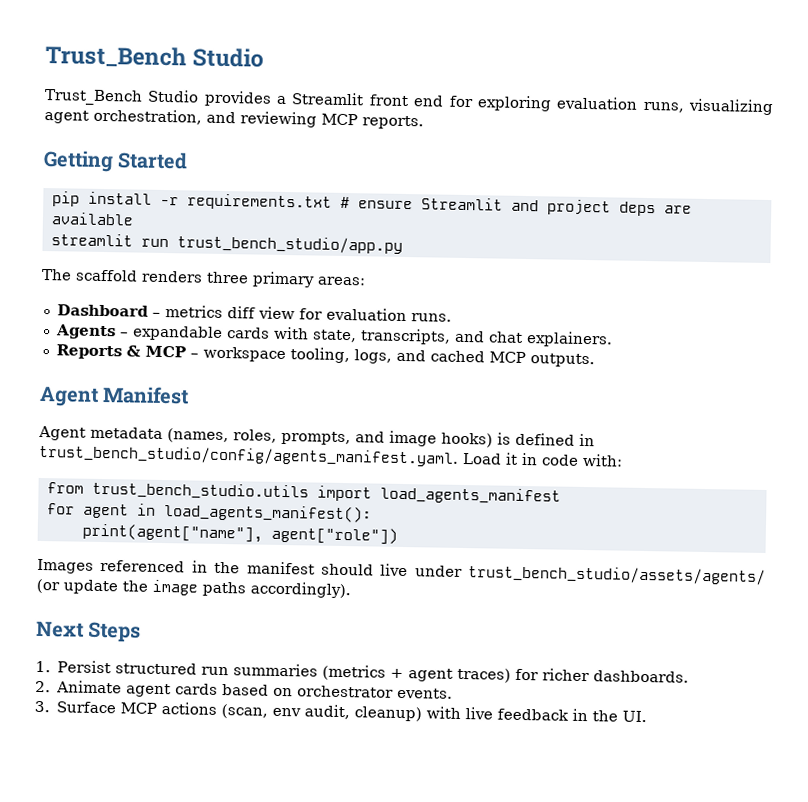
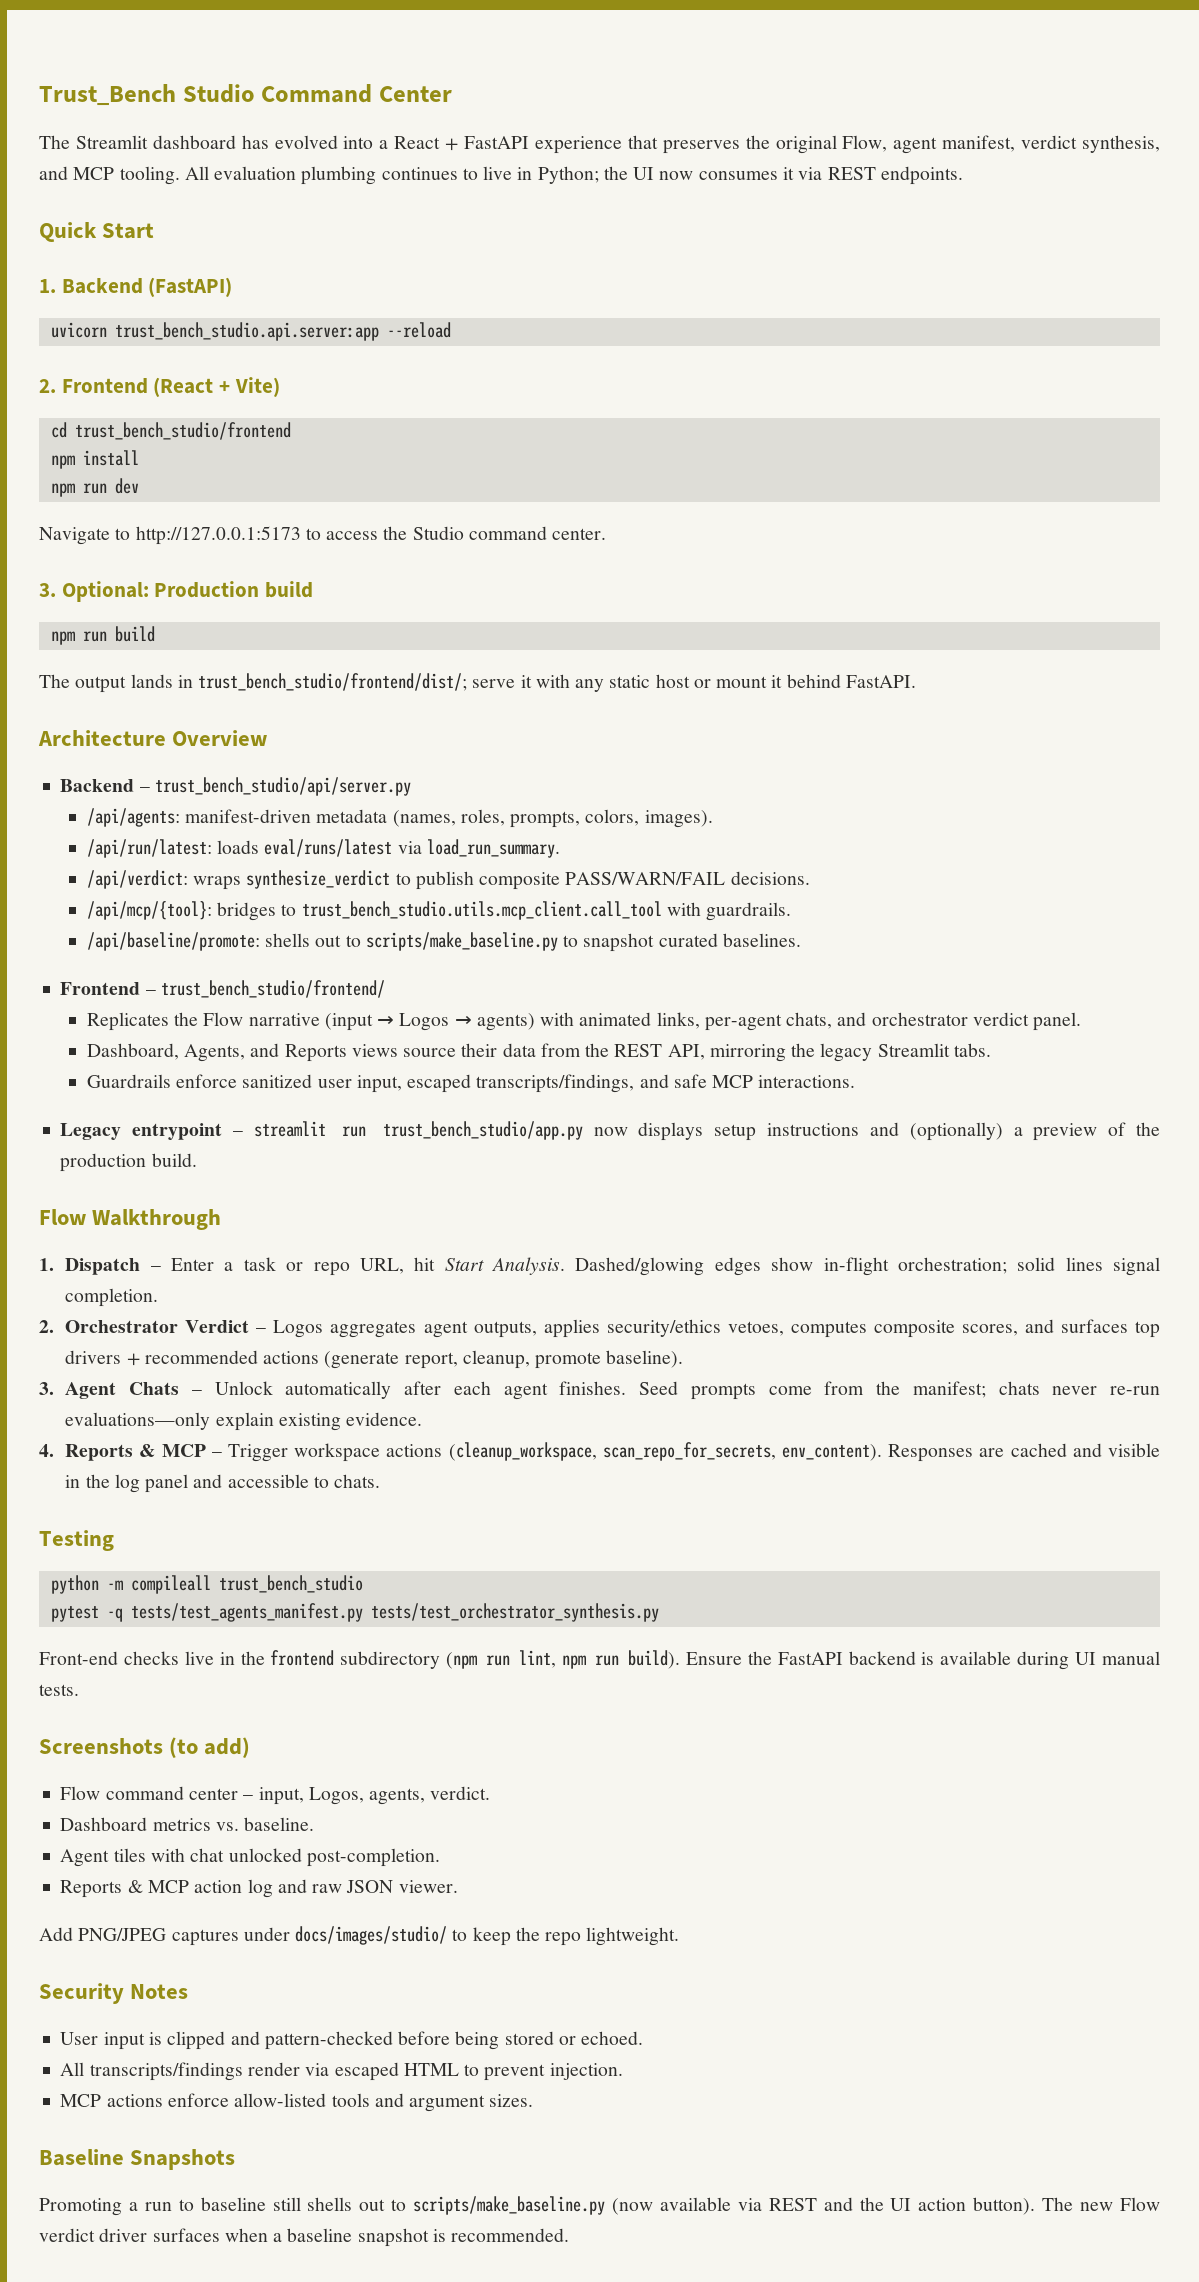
[45,45,265,69] [44,89,775,116] [44,108,424,130] [43,149,189,173] [51,191,692,217] [50,212,134,226] [50,233,403,254] [41,268,366,288] [56,304,452,322] [54,324,613,348] [55,344,595,368] [39,385,190,407] [38,425,595,448] [38,444,623,467] [46,481,561,505] [46,503,372,523] [81,523,398,545] [37,558,766,586] [36,578,351,599] [36,620,142,643] [35,660,690,683] [35,680,454,699] [34,700,648,723] Trust_Bench Studio // Trust_Bench Studio provides a Streamlit front end for exploring evaluation runs, visualizing agent orchestration, and reviewing MCP reports. // Getting Started // pip install -r requirements.txt # ensure Streamlit and project deps are available // streamlit run trust_bench_studio/app.py // The scaffold renders three primary areas: // Dashboard – metrics diff view for evaluation runs. // Agents – expandable cards with state, transcripts, and chat explainers. // Reports & MCP – workspace tooling, logs, and cached MCP outputs. // Agent Manifest // Agent metadata (names, roles, prompts, and image hooks) is defined in trust_bench_studio/config/agents_manifest.yaml. Load it in code with: // from trust_bench_studio.utils import load_agents_manifest // for agent in load_agents_manifest(): // print(agent["name"], agent["role"]) // Images referenced in the manifest should live under trust_bench_studio/assets/agents/ (or update the image paths accordingly). // Next Steps // 1. Persist structured run summaries (metrics + agent traces) for richer dashboards. // 2. Animate agent cards based on orchestrator events. // 3. Surface MCP actions (scan, env audit, cleanup) with live feedback in the UI. -> [39,84,452,106] [39,135,1160,154] [39,166,963,185] [39,222,155,242] [39,277,233,297] [50,322,451,341] [39,377,280,397] [50,422,291,440] [50,450,139,469] [50,478,139,497] [39,526,607,545] [39,581,314,602] [50,626,155,645] [39,673,916,693] [38,730,268,746] [60,777,411,796] [86,808,713,828] [86,839,560,858] [86,870,810,890] [86,901,792,921] [86,932,801,952] [60,980,385,998] [86,1012,1082,1031] [86,1043,991,1062] [86,1074,856,1093] [60,1121,1160,1141] [60,1153,197,1172] [39,1209,222,1230] [39,1257,1161,1276] [65,1288,159,1307] [39,1319,1160,1338] [65,1350,684,1369] [39,1381,1161,1400] [65,1412,423,1431] [39,1442,1160,1462] [65,1474,381,1493] [39,1530,114,1551] [50,1575,363,1594] [50,1603,659,1622] [39,1650,1161,1670] [39,1684,79,1696] [39,1737,251,1758] [60,1786,491,1805] [60,1817,315,1831] [60,1848,440,1867] [60,1879,458,1898] [39,1926,680,1946] [39,1983,189,2004] [60,2031,644,2050] [60,2062,623,2081] [60,2093,534,2112] [39,2149,236,2170] [39,2196,1161,2216] [39,2228,570,2247] Trust_Bench Studio Command Center // The Streamlit dashboard has evolved into a React + FastAPI experience that preserves the original Flow, agent manifest, verdict synthesis, and MCP tooling. All evaluation plumbing continues to live in Python; the UI now consumes it via REST endpoints. // Quick Start // 1. Backend (FastAPI) // uvicorn trust_bench_studio.api.server:app --reload // 2. Frontend (React + Vite) // cd trust_bench_studio/frontend // npm install // npm run dev // Navigate to http://127.0.0.1:5173 to access the Studio command center. // 3. Optional: Production build // npm run build // The output lands in trust_bench_studio/frontend/dist/; serve it with any static host or mount it behind FastAPI. // Architecture Overview // Backend – trust_bench_studio/api/server.py // /api/agents: manifest-driven metadata (names, roles, prompts, colors, images). // /api/run/latest: loads eval/runs/latest via load_run_summary. // /api/verdict: wraps synthesize_verdict to publish composite PASS/WARN/FAIL decisions. // /api/mcp/{tool}: bridges to trust_bench_studio.utils.mcp_client.call_tool with guardrails. // /api/baseline/promote: shells out to scripts/make_baseline.py to snapshot curated baselines. // Frontend – trust_bench_studio/frontend/ // Replicates the Flow narrative (input → Logos → agents) with animated links, per-agent chats, and orchestrator verdict panel. // Dashboard, Agents, and Reports views source their data from the REST API, mirroring the legacy Streamlit tabs. // Guardrails enforce sanitized user input, escaped transcripts/findings, and safe MCP interactions. // Legacy entrypoint – streamlit run trust_bench_studio/app.py now displays setup instructions and (optionally) a preview of the production build. // Flow Walkthrough // 1. Dispatch – Enter a task or repo URL, hit Start Analysis. Dashed/glowing edges show in-flight orchestration; solid lines signal completion. // 2. Orchestrator Verdict – Logos aggregates agent outputs, applies security/ethics vetoes, computes composite scores, and surfaces top drivers + recommended actions (generate report, cleanup, promote baseline). // 3. Agent Chats – Unlock automatically after each agent finishes. Seed prompts come from the manifest; chats never re-run evaluations—only explain existing evidence. // 4. Reports & MCP – Trigger workspace actions (cleanup_workspace, scan_repo_for_secrets, env_content). Responses are cached and visible in the log panel and accessible to chats. // Testing // python -m compileall trust_bench_studio // pytest -q tests/test_agents_manifest.py tests/test_orchestrator_synthesis.py // Front-end checks live in the frontend subdirectory (npm run lint, npm run build). Ensure the FastAPI backend is available during UI manual tests. // Screenshots (to add) // Flow command center – input, Logos, agents, verdict. // Dashboard metrics vs. baseline. // Agent tiles with chat unlocked post-completion. // Reports & MCP action log and raw JSON viewer. // Add PNG/JPEG captures under docs/images/studio/ to keep the repo lightweight. // Security Notes // User input is clipped and pattern-checked before being stored or echoed. // All transcripts/findings render via escaped HTML to prevent injection. // MCP actions enforce allow-listed tools and argument sizes. // Baseline Snapshots // Promoting a run to baseline still shells out to scripts/make_baseline.py (now available via REST and the UI action button). The new Flow verdict driver surfaces when a baseline snapshot is recommended.

